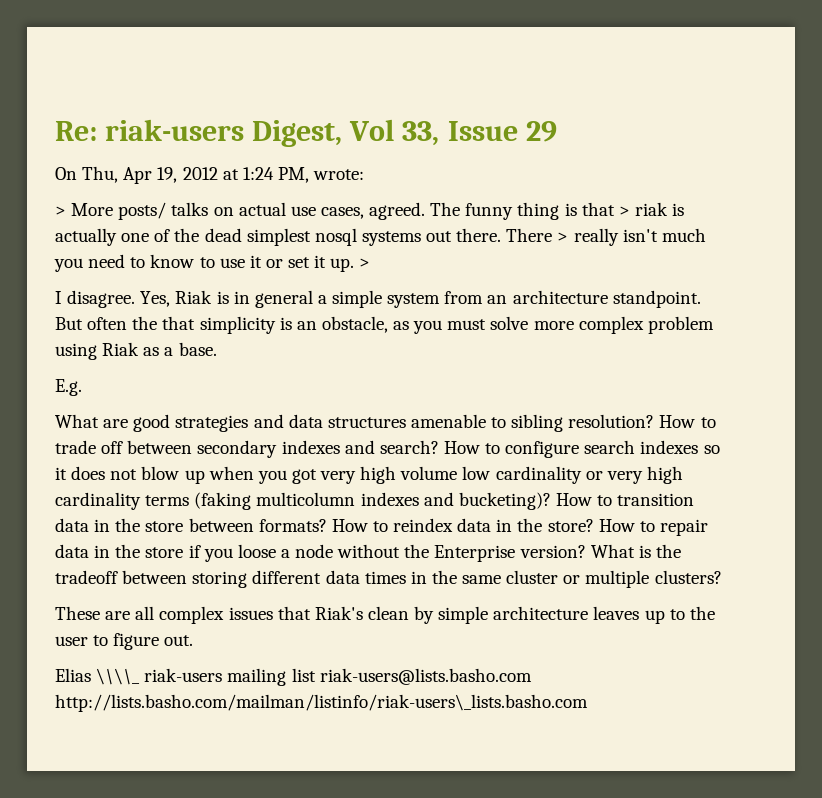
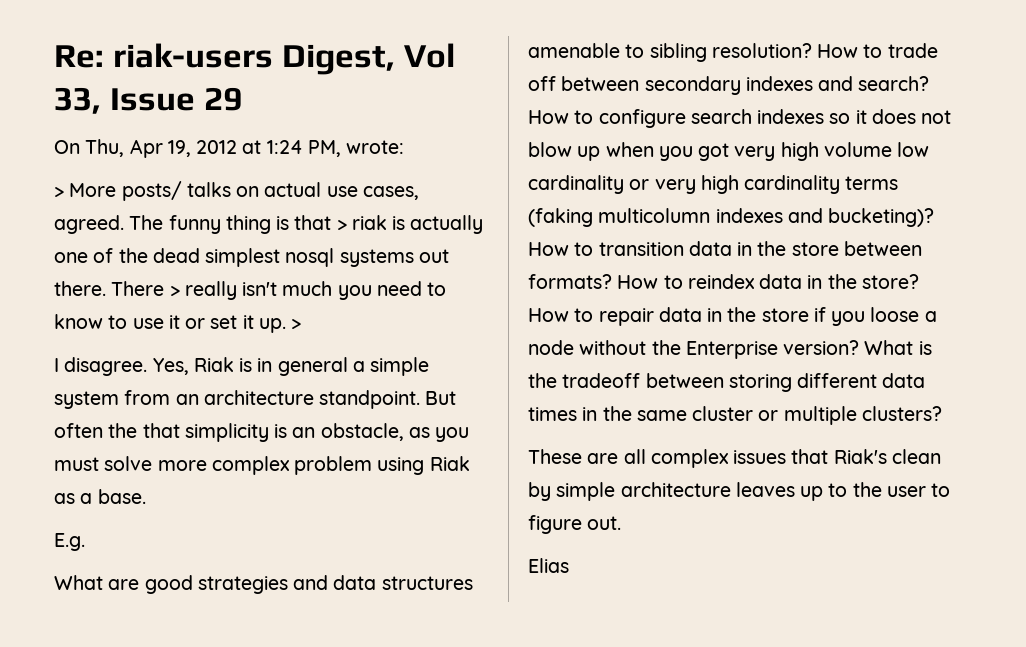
[96,668,532,686] [55,694,588,712] \\\\_ riak-users mailing list riak-users@lists.basho.com http://lists.basho.com/mailman/listinfo/riak-users\_lists.basho.com -> (569, 565) none

